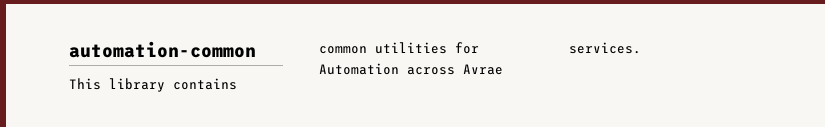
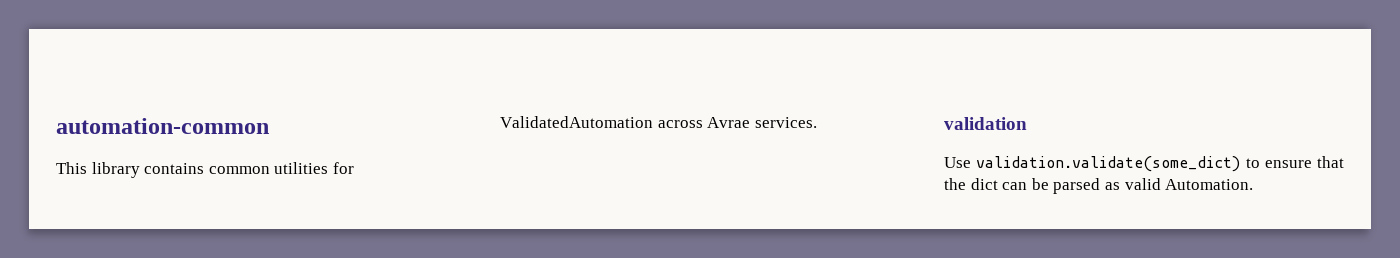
[319,63,399,75] Automation -> [500,116,653,128] ValidatedAutomation
(641, 48) none -> [944,117,1027,130] [944,156,1344,172] [944,178,1254,194] // validation // Use validation.validate(some_dict) to ensure that the dict can be parsed as valid Automation.

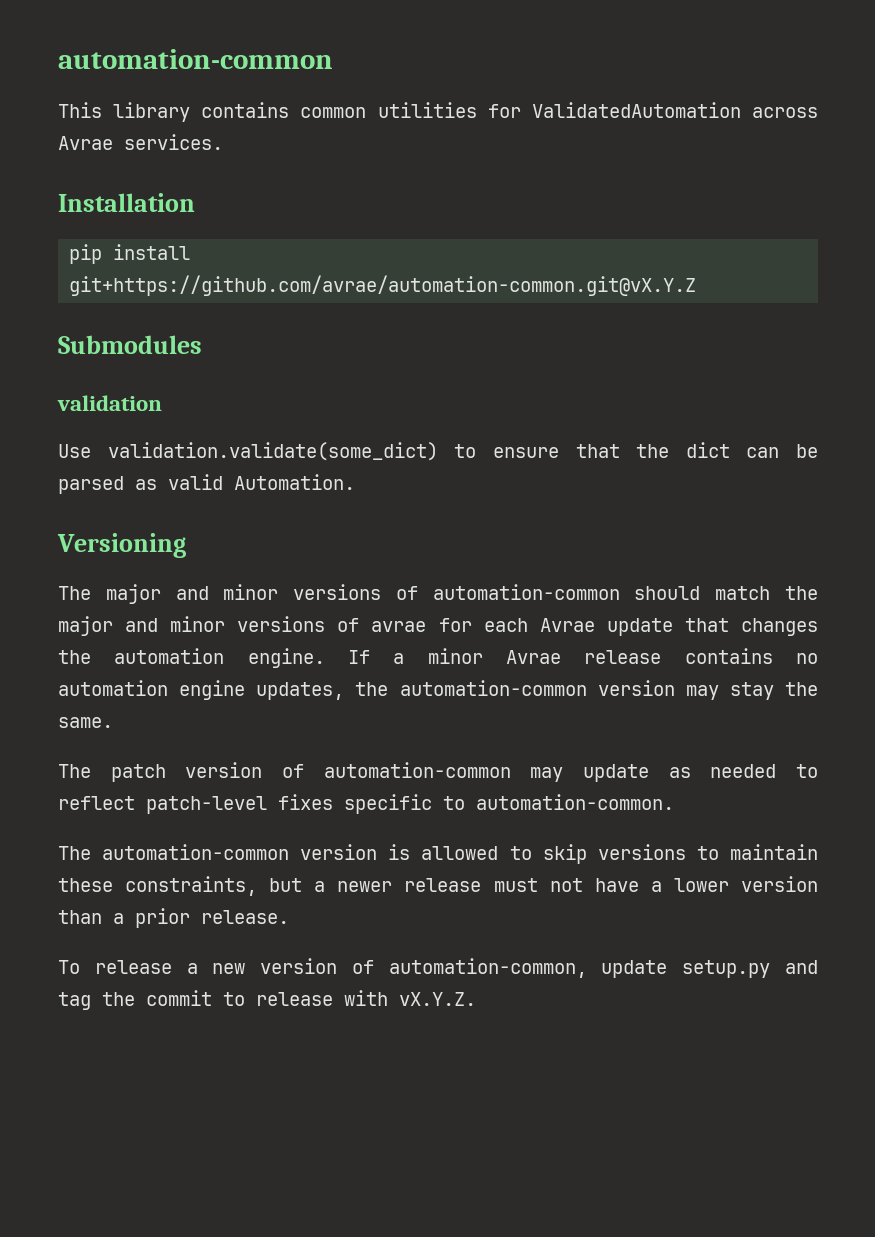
(817, 122) none -> [58,193,195,212] [69,244,191,264] [69,275,697,296] [58,335,202,354] // Installation // pip install git+https://github.com/avrae/automation-common.git@vX.Y.Z // Submodules
(1254, 184) none -> [57,533,186,558] [58,584,819,604] [58,616,818,636] [58,648,818,668] [58,680,818,700] [58,717,113,728] [58,762,818,782] [58,794,674,814] [58,844,818,864] [58,876,818,896] [58,908,289,928] [58,958,819,978] [58,990,476,1010] // Versioning // The major and minor versions of automation-common should match the major and minor versions of avrae for each Avrae update that changes the automation engine. If a minor Avrae release contains no automation engine updates, the automation-common version may stay the same. // The patch version of automation-common may update as needed to reflect patch-level fixes specific to automation-common. // The automation-common version is allowed to skip versions to maintain these constraints, but a newer release must not have a lower version than a prior release. // To release a new version of automation-common, update setup.py and tag the commit to release with vX.Y.Z.

